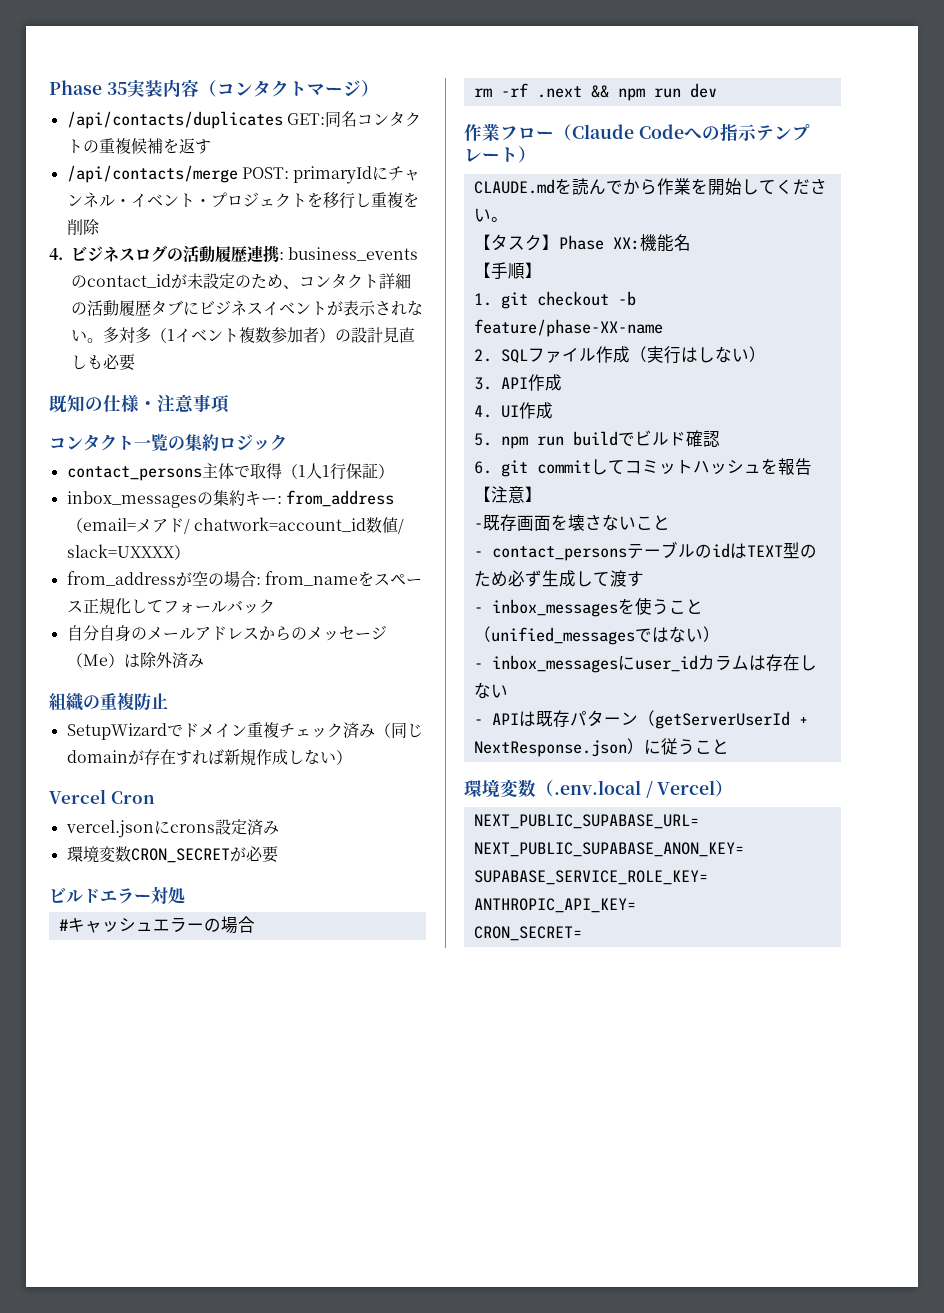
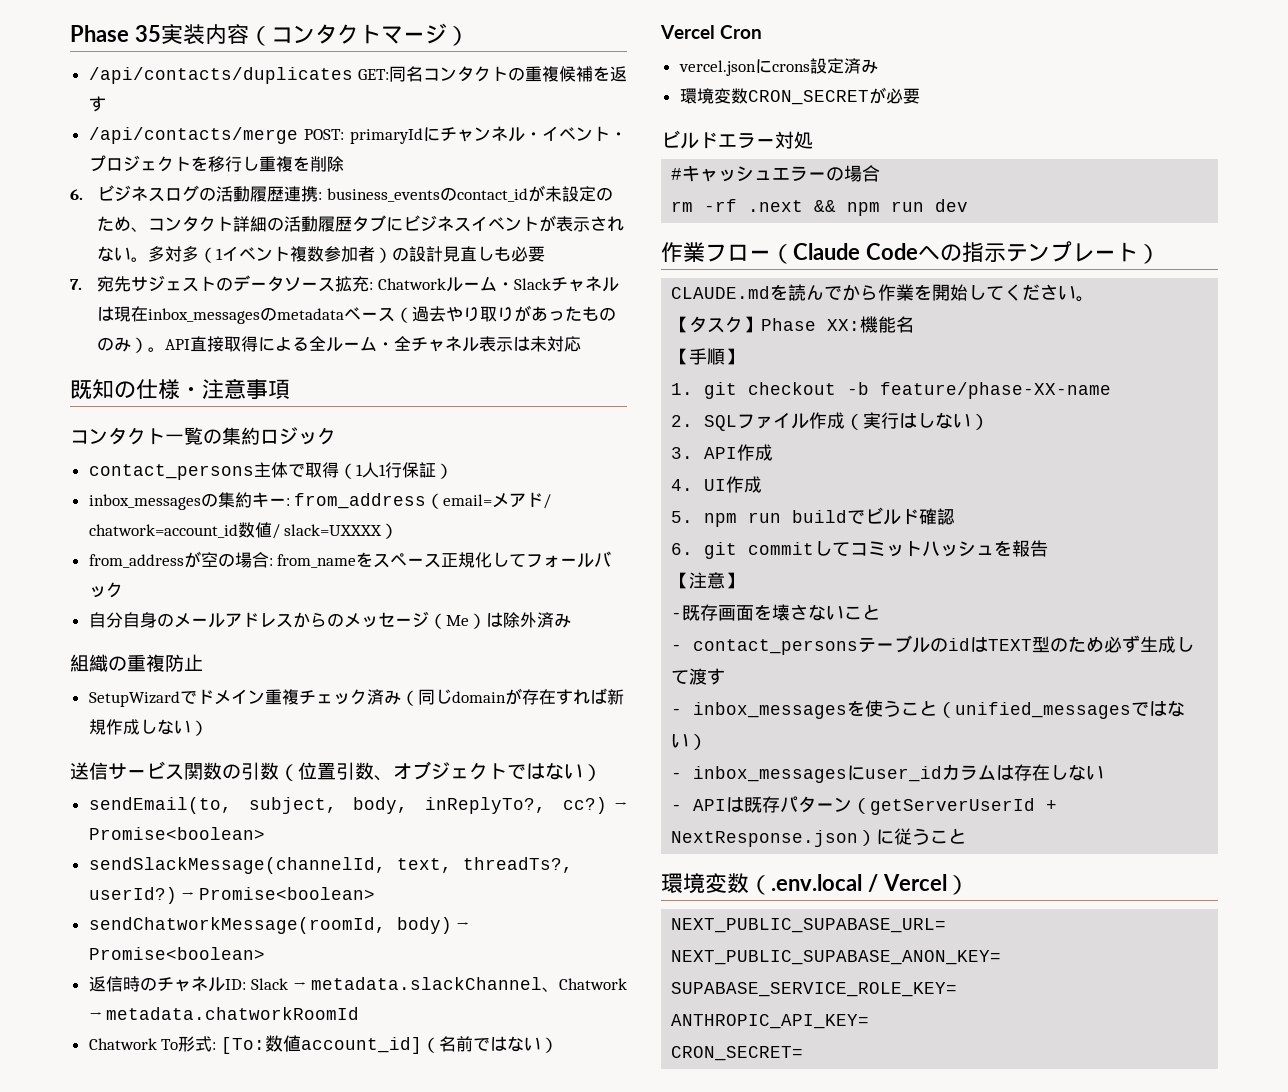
[49,248,63,260] 4. -> [70,189,83,200] 6.
(135, 362) none -> [70,275,619,292] [96,305,616,324] [96,336,581,353] // 7.宛先サジェストのデータソース拡充: Chatworkルーム・Slackチャネルは現在inbox_messagesのmetadataベース（過去やり取りがあったもののみ）。API直接取得による全ルーム・全チャネル表示は未対応
(352, 757) none -> [70,761,602,781] [88,797,627,814] [88,827,265,840] [88,857,573,874] [88,887,375,904] [88,917,470,934] [88,947,265,960] [88,976,627,992] [88,1007,360,1020] [88,1035,558,1054] // 送信サービス関数の引数（位置引数、オブジェクトではない） // sendEmail(to, subject, body, inReplyTo?, cc?) → Promise<boolean> // sendSlackMessage(channelId, text, threadTs?, userId?) → Promise<boolean> // sendChatworkMessage(roomId, body) → Promise<boolean> // 返信時のチャネルID: Slack → metadata.slackChannel、Chatwork → metadata.chatworkRoomId // Chatwork To形式: [To:数値account_id]（名前ではない）

